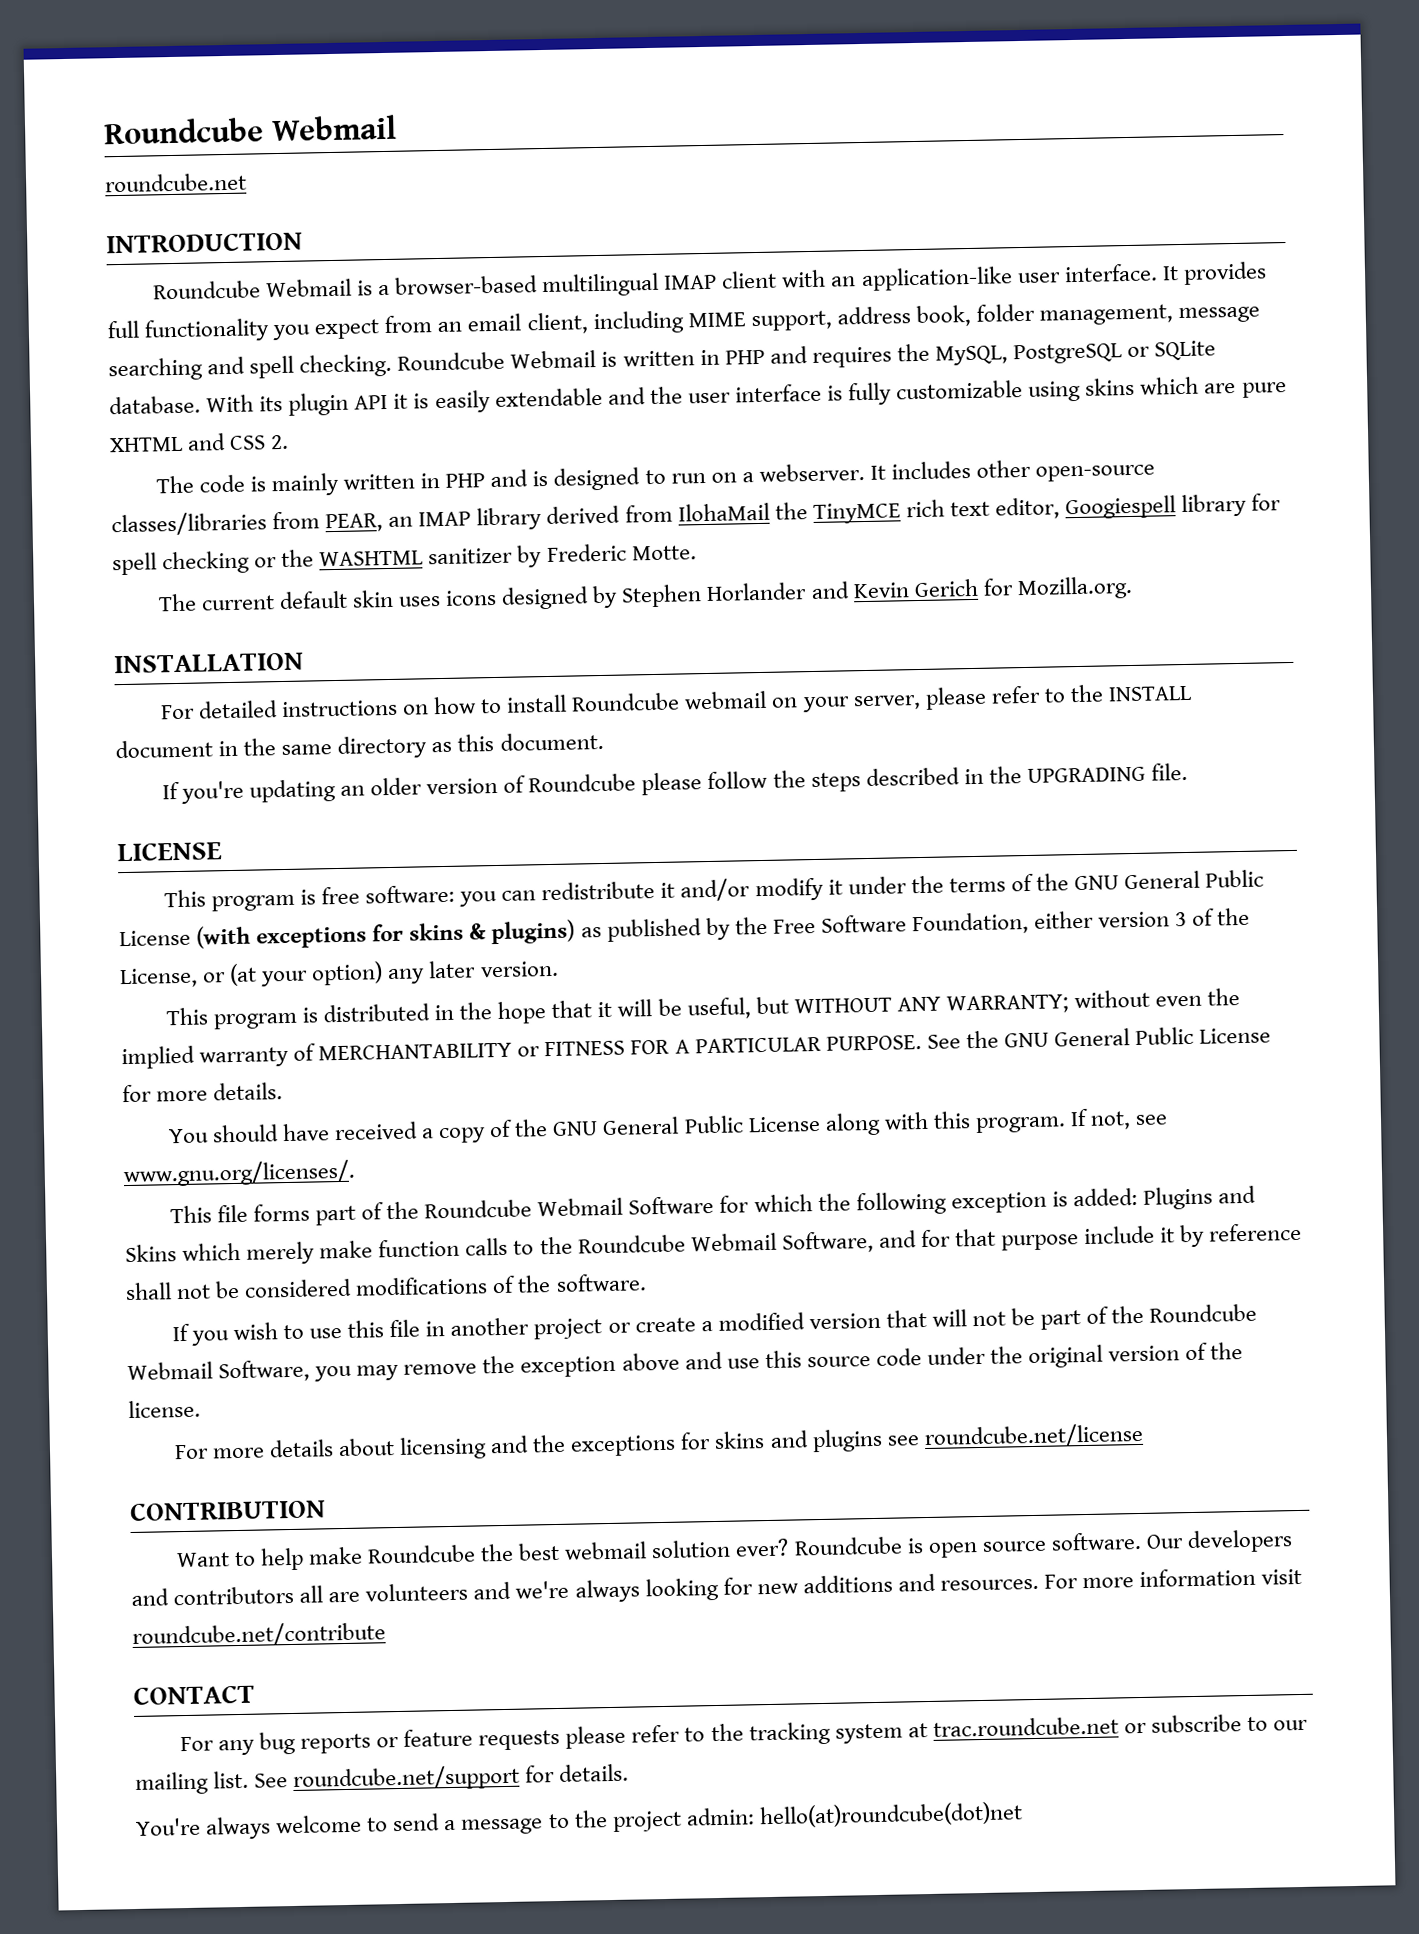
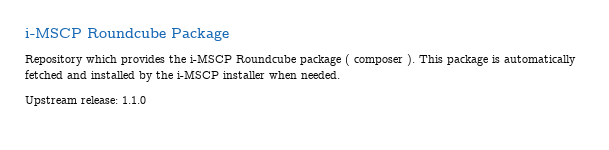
[103,114,397,145] [104,172,247,193] [106,231,303,254] [151,261,1267,300] [107,303,1261,343] [108,340,1217,382] [109,376,1287,416] [109,433,290,453] [155,459,1156,497] [111,493,1282,537] [112,543,697,576] [157,575,1133,612] [114,652,304,674] [159,684,1192,720] [115,731,604,759] [161,762,1188,804] [117,841,222,862] [163,869,1265,912] [119,907,1251,949] [119,960,559,989] [165,987,1241,1030] [121,1026,1272,1070] [122,1082,284,1103] [167,1108,1169,1144] [123,1159,356,1188] [169,1185,1257,1226] [125,1222,1303,1265] [125,1273,647,1301] [171,1303,1258,1346] [127,1342,1244,1383] [128,1399,201,1419] [173,1422,1144,1460] [130,1499,326,1522] [175,1529,1293,1571] [131,1567,1303,1606] [132,1621,386,1648] [133,1684,255,1705] [179,1714,1309,1756] [135,1763,630,1795] [135,1801,1023,1840] Roundcube Webmail // roundcube.net // INTRODUCTION // Roundcube Webmail is a browser-based multilingual IMAP client with an application-like user interface. It provides full functionality you expect from an email client, including MIME support, address book, folder management, message searching and spell checking. Roundcube Webmail is written in PHP and requires the MySQL, PostgreSQL or SQLite database. With its plugin API it is easily extendable and the user interface is fully customizable using skins which are pure XHTML and CSS 2. // The code is mainly written in PHP and is designed to run on a webserver. It includes other open-source classes/libraries from PEAR, an IMAP library derived from IlohaMail the TinyMCE rich text editor, Googiespell library for spell checking or the WASHTML sanitizer by Frederic Motte. // The current default skin uses icons designed by Stephen Horlander and Kevin Gerich for Mozilla.org. // INSTALLATION // For detailed instructions on how to install Roundcube webmail on your server, please refer to the INSTALL document in the same directory as this document. // If you're updating an older version of Roundcube please follow the steps described in the UPGRADING file. // LICENSE // This program is free software: you can redistribute it and/or modify it under the terms of the GNU General Public License (with exceptions for skins & plugins) as published by the Free Software Foundation, either version 3 of the License, or (at your option) any later version. // This program is distributed in the hope that it will be useful, but WITHOUT ANY WARRANTY; without even the implied warranty of MERCHANTABILITY or FITNESS FOR A PARTICULAR PURPOSE. See the GNU General Public License for more details. // You should have received a copy of the GNU General Public License along with this program. If not, see www.gnu.org/licenses/. // This file forms part of the Roundcube Webmail Software for which the following exception is added: Plugins and Skins which merely make function calls to the Roundcube Webmail Software, and for that purpose include it by reference shall not be considered modifications of the software. // If you wish to use this file in another project or create a modified version that will not be part of the Roundcube Webmail Software, you may remove the exception above and use this source code under the original version of the license. // For more details about licensing and the exceptions for skins and plugins see roundcube.net/license // CONTRIBUTION // Want to help make Roundcube the best webmail solution ever? Roundcube is open source software. Our developers and contributors all are volunteers and we're always looking for new additions and resources. For more information visit roundcube.net/contribute // CONTACT // For any bug reports or feature requests please refer to the tracking system at trac.roundcube.net or subscribe to our mailing list. See roundcube.net/support for details. // You're always welcome to send a message to the project admin: hello(at)roundcube(dot)net -> [25,28,229,41] [25,54,576,66] [25,70,340,82] [25,96,146,106] i-MSCP Roundcube Package // Repository which provides the i-MSCP Roundcube package ( composer ). This package is automatically fetched and installed by the i-MSCP installer when needed. // Upstream release: 1.1.0

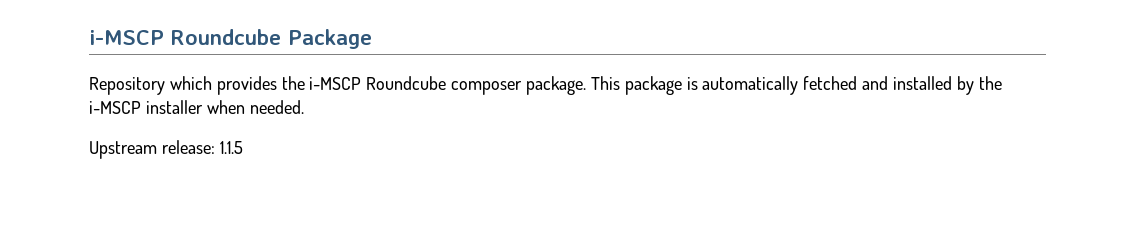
[300,54,415,66] package ( composer ). -> [451,76,587,95] composer package.
[122,96,146,104] 1.1.0 -> [219,141,243,154] 1.1.5

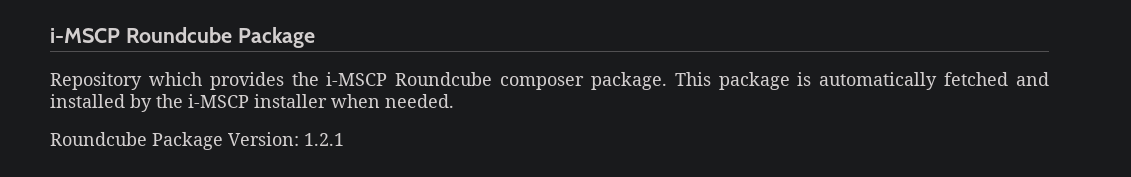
[89,140,243,159] Upstream release: 1.1.5 -> [50,132,344,150] Roundcube Package Version: 1.2.1

